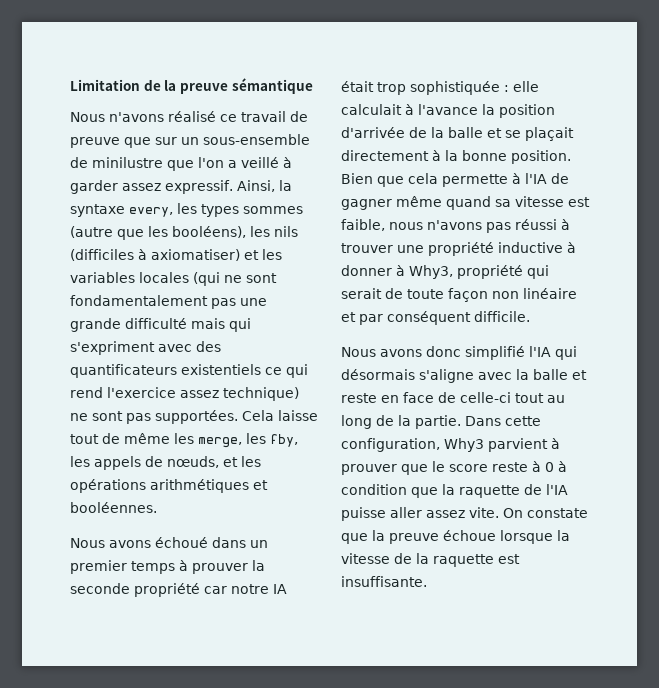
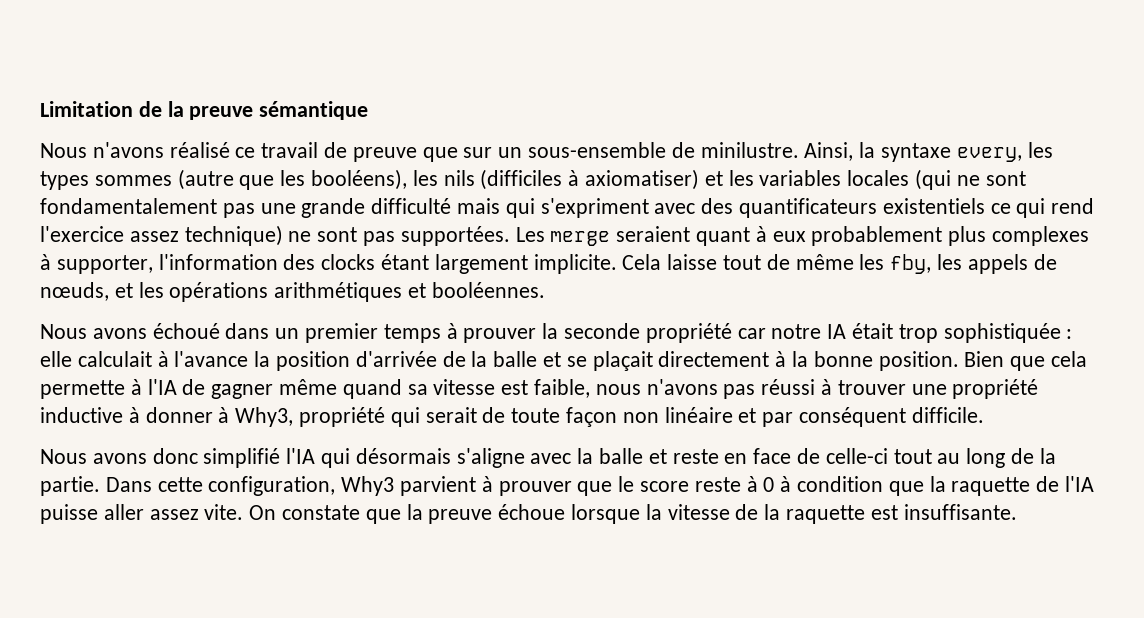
[92,157,292,171] [70,180,233,194] minilustre que l'on a veillé à garder assez expressif. -> [700,142,799,158] minilustre.
(238, 417) none -> [515,226,1090,246] [40,254,617,274] Les merge seraient quant à eux probablement plus complexes à supporter, l'information des clocks étant largement implicite.
[198,433,266,448] merge, les -> (885, 262) none

